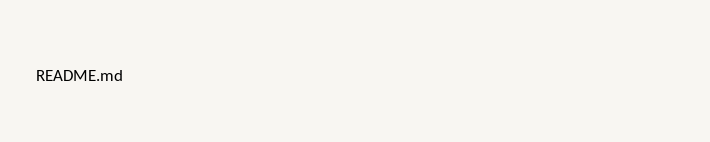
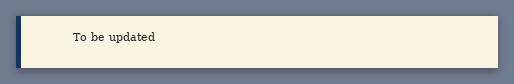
[36,70,123,81] README.md -> [73,32,155,43] To be updated

